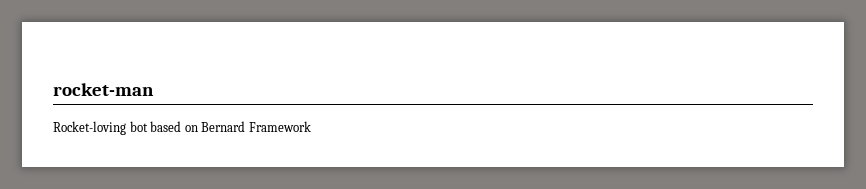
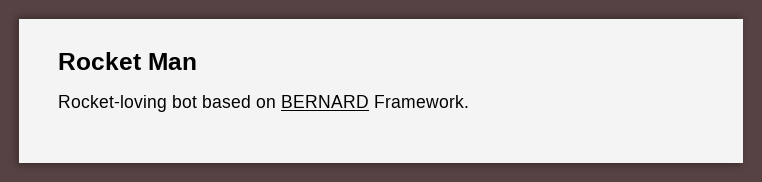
[53,83,154,96] rocket-man -> [58,52,197,70] Rocket Man
[201,121,311,132] Bernard Framework -> [281,95,469,108] BERNARD Framework.

